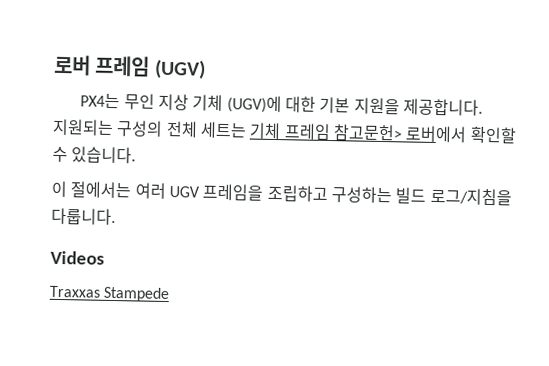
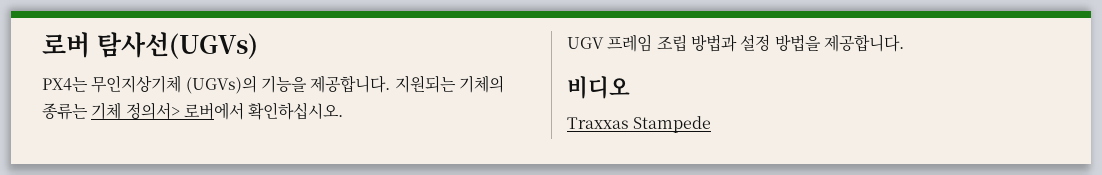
[94,55,206,80] 프레임 (UGV) -> [96,32,258,59] 탐사선(UGVs)
[123,93,483,116] [52,118,517,144] [52,145,137,164] [51,180,512,206] [51,207,116,226] [50,250,105,265] 무인 지상 기체 (UGV)에 대한 기본 지원을 제공합니다. 지원되는 구성의 전체 세트는 기체 프레임 참고문헌> 로버에서 확인할 수 있습니다. // 이 절에서는 여러 UGV 프레임을 조립하고 구성하는 빌드 로그/지침을 다룹니다. // Videos -> [91,75,504,94] [42,102,344,120] [567,34,904,52] [567,76,630,99] 무인지상기체 (UGVs)의 기능을 제공합니다. 지원되는 기체의 종류는 기체 정의서> 로버에서 확인하십시오. // UGV 프레임 조립 방법과 설정 방법을 제공합니다. // 비디오

